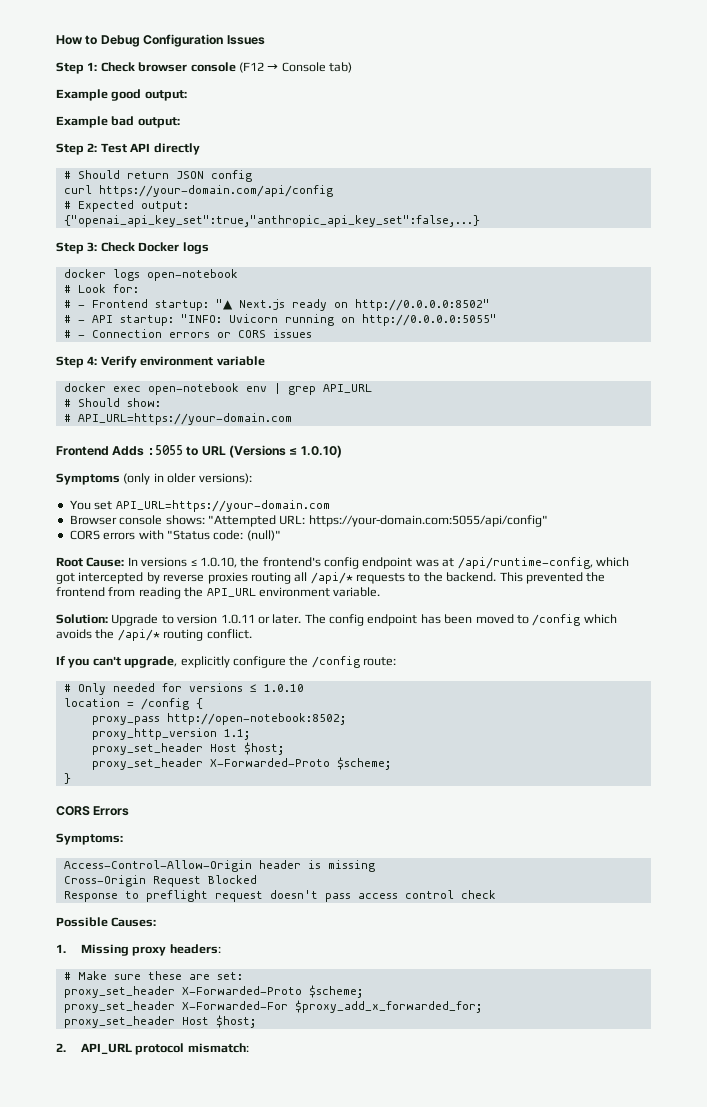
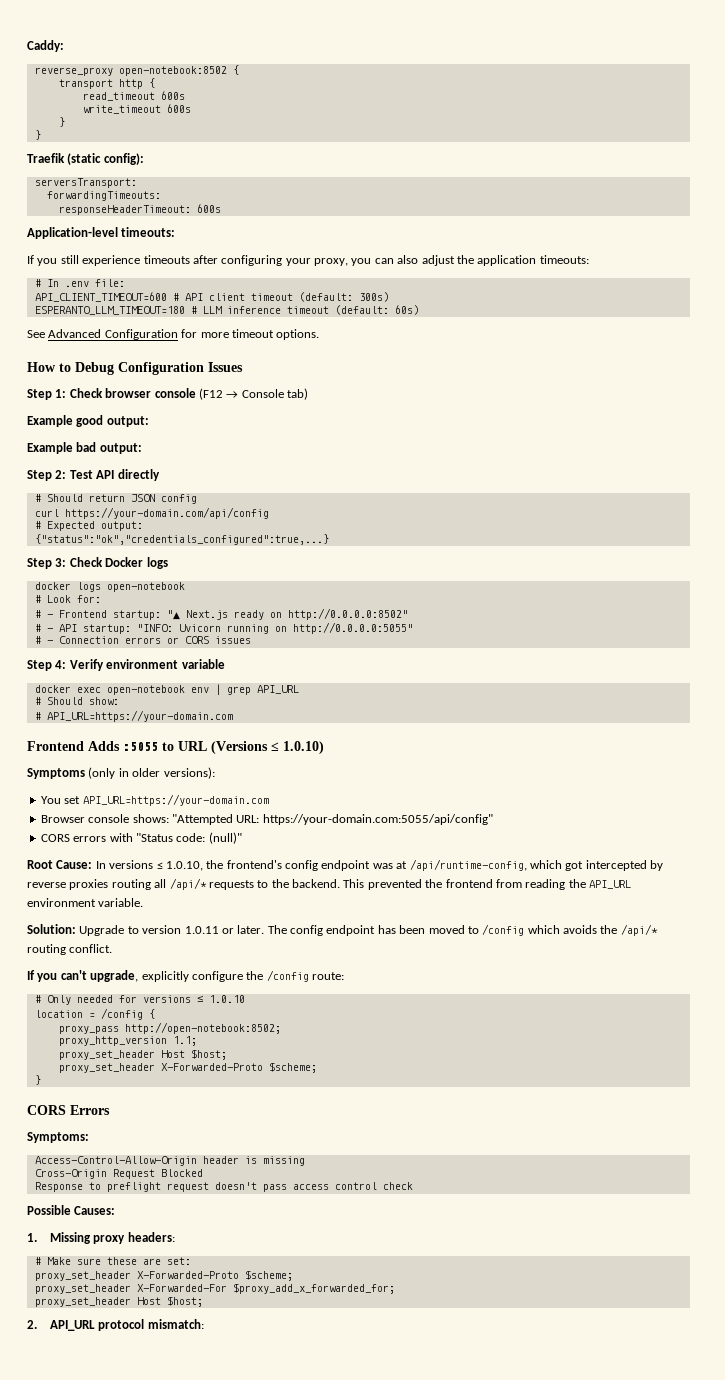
(56, 40) none -> [27,40,64,52] [34,65,239,76] [58,78,155,89] [82,91,185,101] [82,104,191,114] [58,117,65,127] [34,130,41,140] [27,153,144,165] [34,178,137,188] [46,191,161,201] [58,204,221,215] [27,227,176,239] [27,255,589,266] [34,279,125,287] [34,292,389,302] [34,305,419,315] [27,329,320,340] Caddy: // reverse_proxy open-notebook:8502 { // transport http { // read_timeout 600s // write_timeout 600s // } // } // Traefik (static config): // serversTransport: // forwardingTimeouts: // responseHeaderTimeout: 600s // Application-level timeouts: // If you still experience timeouts after configuring your proxy, you can also adjust the application timeouts: // # In .env file: // API_CLIENT_TIMEOUT=600 # API client timeout (default: 300s) // ESPERANTO_LLM_TIMEOUT=180 # LLM inference timeout (default: 60s) // See Advanced Configuration for more timeout options. //
[63,215,480,227] {"openai_api_key_set":true,"anthropic_api_key_set":false,...} -> [34,534,329,545] {"status":"ok","credentials_configured":true,...}

